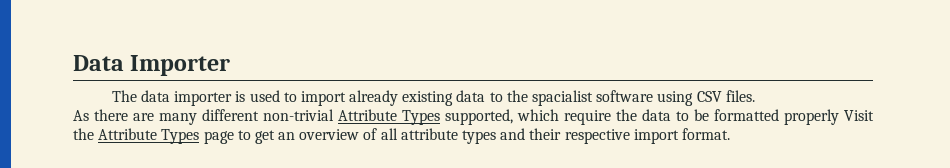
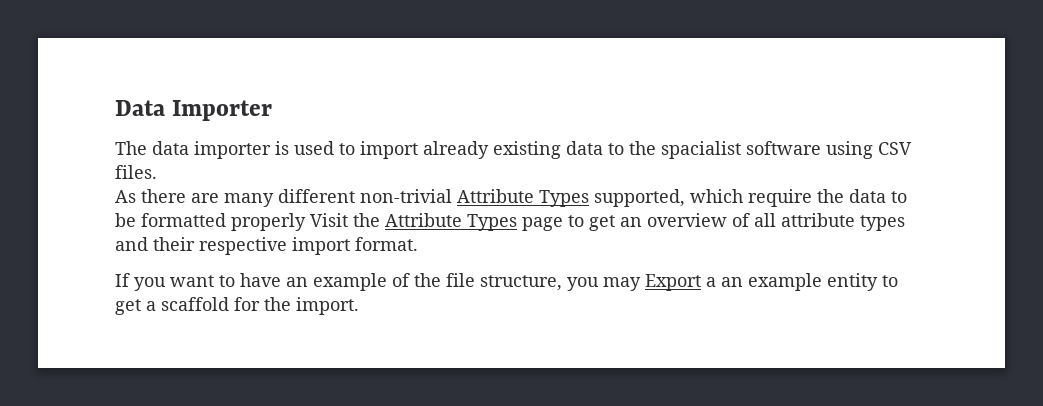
(730, 134) none -> [115,273,898,291] [115,297,359,315] // If you want to have an example of the file structure, you may Export a an example entity to get a scaffold for the import.

